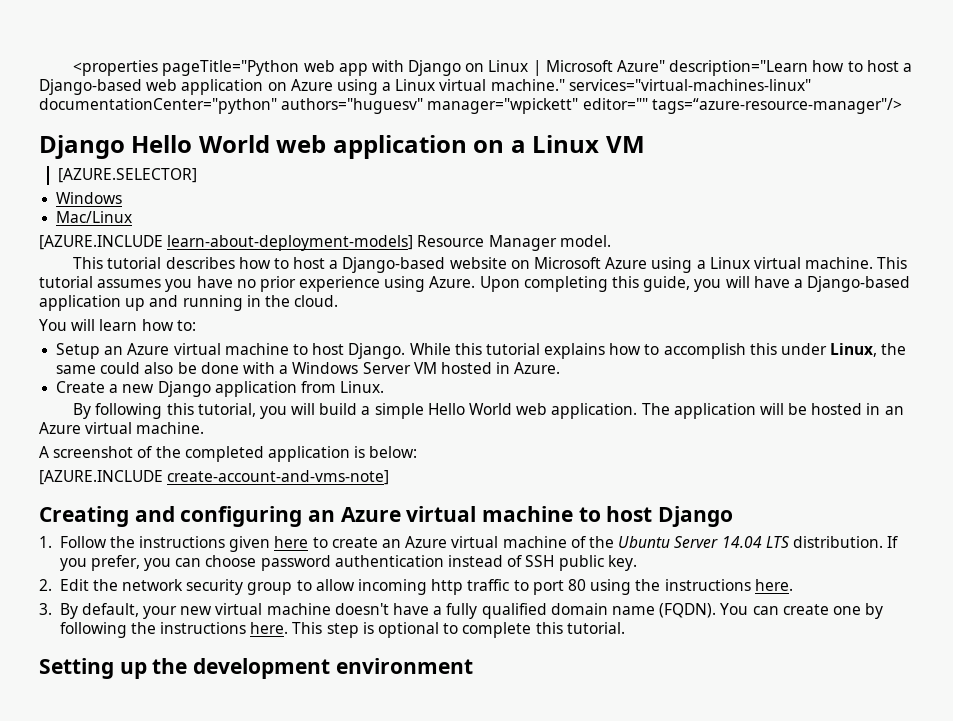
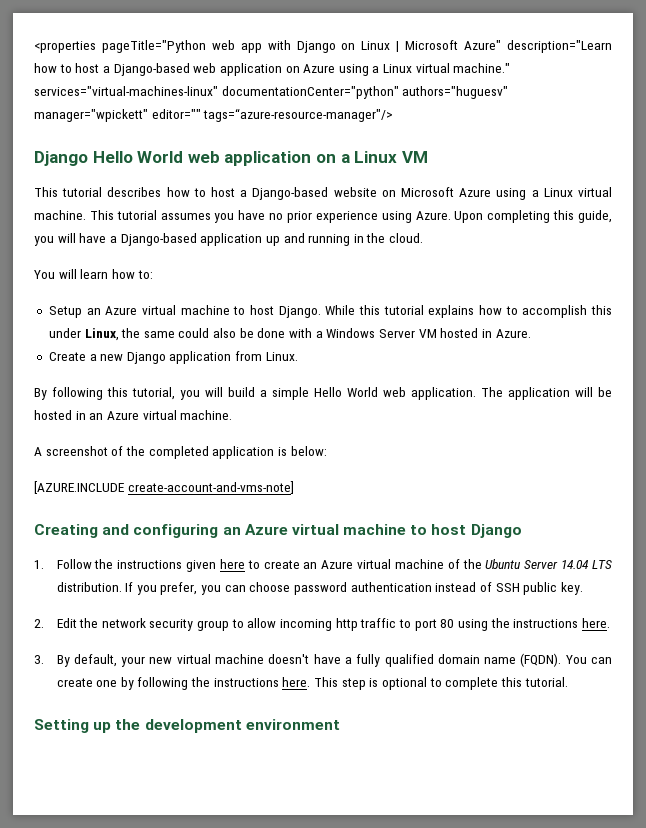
[57,168,197,183] [56,192,123,204] [56,211,133,223] [39,235,611,251] // [AZURE.SELECTOR] // Windows // Mac/Linux // [AZURE.INCLUDE learn-about-deployment-models] Resource Manager model. -> (428, 157) none

